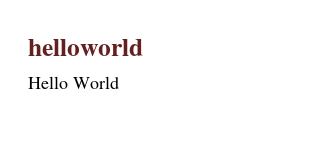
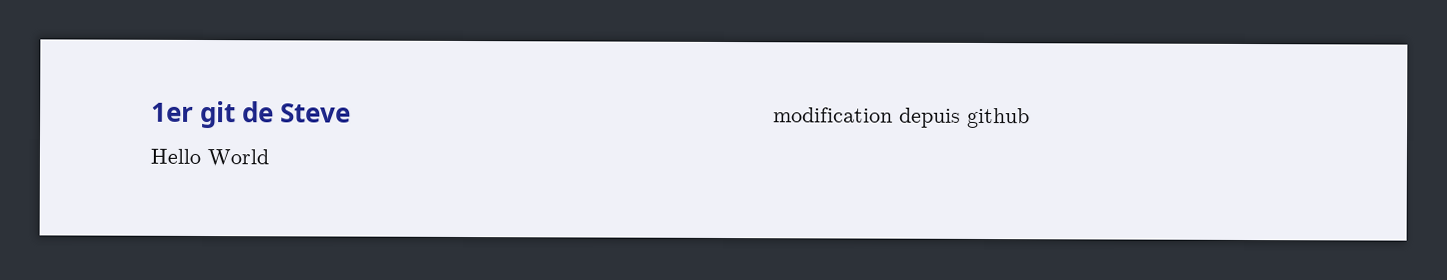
[28,39,143,56] helloworld -> [151,100,352,129] 1er git de Steve
(119, 82) none -> [773,107,1030,129] // modification depuis github

